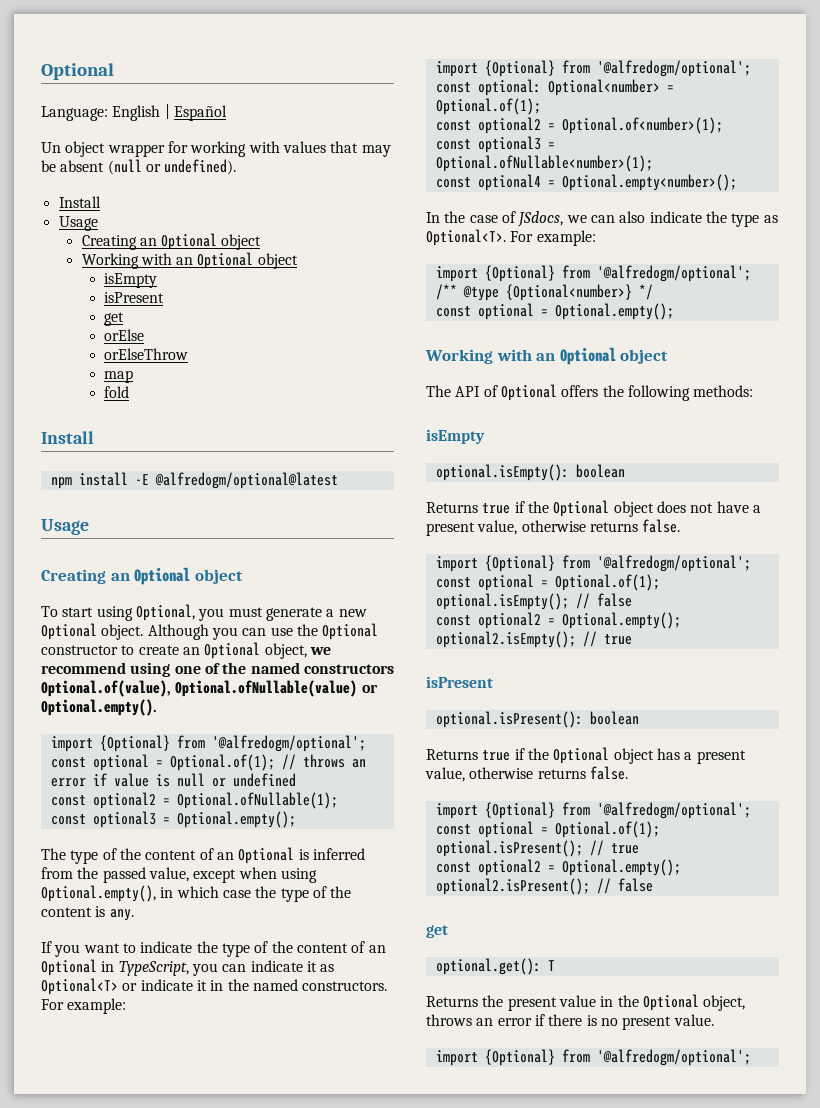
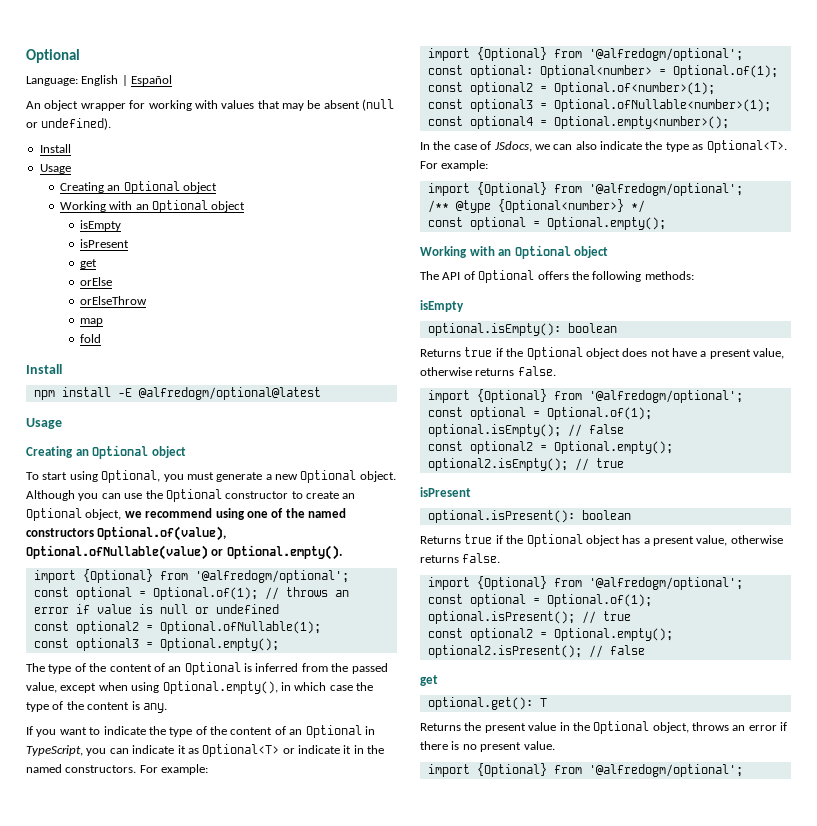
[41,142,61,153] Un -> [26,101,41,109] An

